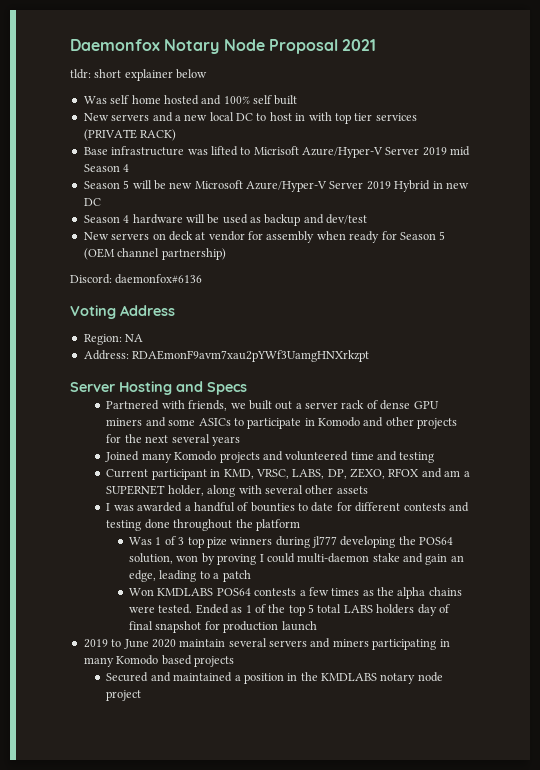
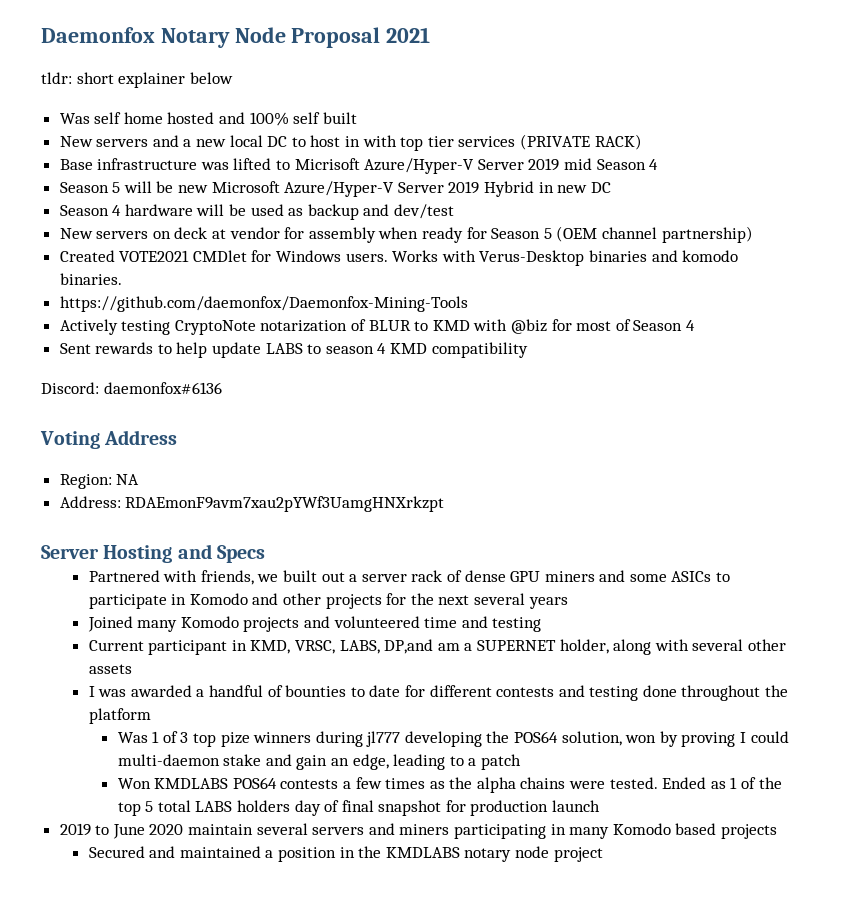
(226, 254) none -> [59,250,739,266] [59,273,122,285] [59,296,468,312] [59,319,695,335] [59,342,528,358] // Created VOTE2021 CMDlet for Windows users. Works with Verus-Desktop binaries and komodo binaries. // https://github.com/daemonfox/Daemonfox-Mining-Tools // Actively testing CryptoNote notarization of BLUR to KMD with @biz for most of Season 4 // Sent rewards to help update LABS to season 4 KMD compatibility
[327,468,442,479] DP, ZEXO, RFOX and -> [384,639,434,654] DP,and

